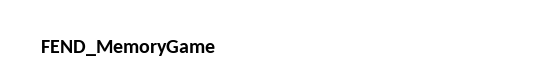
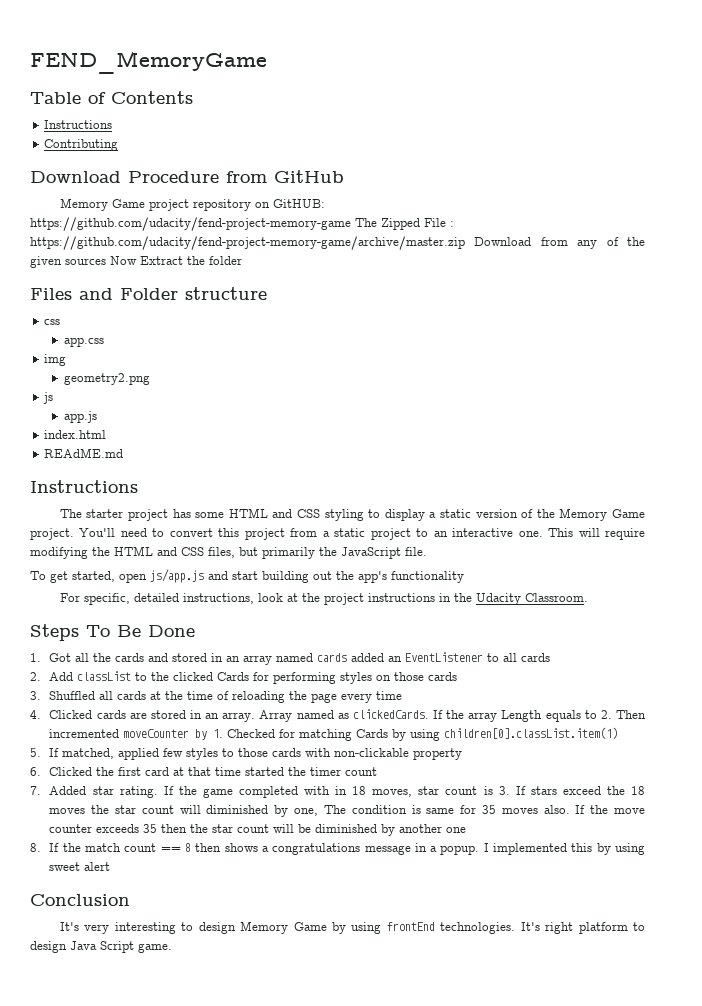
(215, 48) none -> [30,91,193,104] [44,120,113,129] [44,139,119,151] [30,170,344,183] [59,198,325,211] [30,217,454,231] [30,236,645,250] [30,256,242,268] [30,287,267,300] [44,319,61,325] [63,337,104,347] [44,354,67,366] [63,373,150,385] [43,392,54,404] [63,411,97,423] [44,430,107,439] [44,448,124,458] [30,480,138,493] [59,508,646,521] [30,528,646,540] [30,546,427,559] [30,569,464,583] [59,593,588,605] [30,624,195,641] [30,652,551,665] [30,671,458,684] [30,691,403,703] [30,709,647,722] [49,727,619,741] [30,748,463,760] [30,767,378,776] [30,786,645,798] [49,805,645,817] [49,824,467,836] [30,843,645,855] [49,862,111,871] [30,894,130,906] [59,921,645,934] [30,941,172,953] // Table of Contents // Instructions // Contributing // Download Procedure from GitHub // Memory Game project repository on GitHUB: https://github.com/udacity/fend-project-memory-game The Zipped File : https://github.com/udacity/fend-project-memory-game/archive/master.zip Download from any of the given sources Now Extract the folder // Files and Folder structure // css // app.css // img // geometry2.png // js // app.js // index.html // REAdME.md // Instructions // The starter project has some HTML and CSS styling to display a static version of the Memory Game project. You'll need to convert this project from a static project to an interactive one. This will require modifying the HTML and CSS files, but primarily the JavaScript file. // To get started, open js/app.js and start building out the app's functionality // For specific, detailed instructions, look at the project instructions in the Udacity Classroom. // Steps To Be Done // 1. Got all the cards and stored in an array named cards added an EventListener to all cards // 2. Add classList to the clicked Cards for performing styles on those cards // 3. Shuffled all cards at the time of reloading the page every time // 4. Clicked cards are stored in an array. Array named as clickedCards. If the array Length equals to 2. Then incremented moveCounter by 1. Checked for matching Cards by using children[0].classList.item(1) // 5. If matched, applied few styles to those cards with non-clickable property // 6. Clicked the first card at that time started the timer count // 7. Added star rating. If the game completed with in 18 moves, star count is 3. If stars exceed the 18 moves the star count will diminished by one, The condition is same for 35 moves also. If the move counter exceeds 35 then the star count will be diminished by another one // 8. If the match count == 8 then shows a congratulations message in a popup. I implemented this by using sweet alert // Conclusion // It's very interesting to design Memory Game by using frontEnd technologies. It's right platform to design Java Script game.

